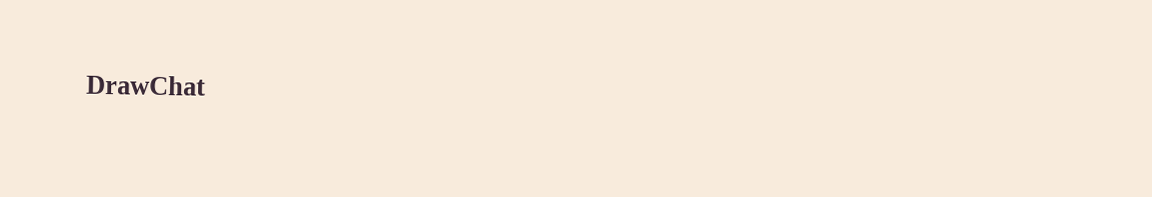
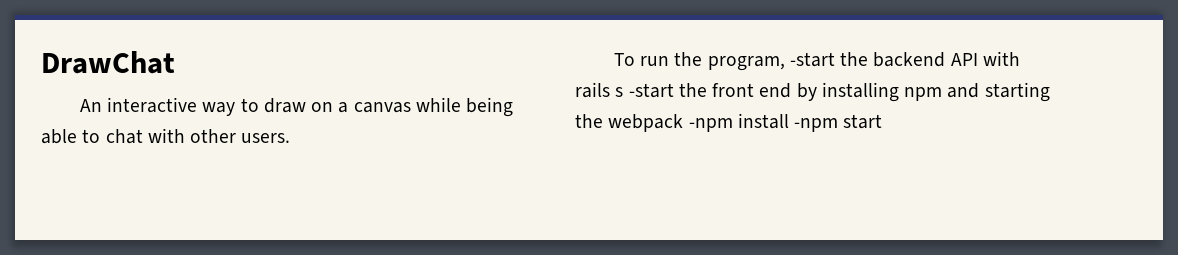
(206, 85) none -> [79,97,514,117] [41,128,291,144] [613,51,1020,71] [575,82,1050,102] [575,113,883,132] // An interactive way to draw on a canvas while being able to chat with other users. // To run the program, -start the backend API with rails s -start the front end by installing npm and starting the webpack -npm install -npm start

